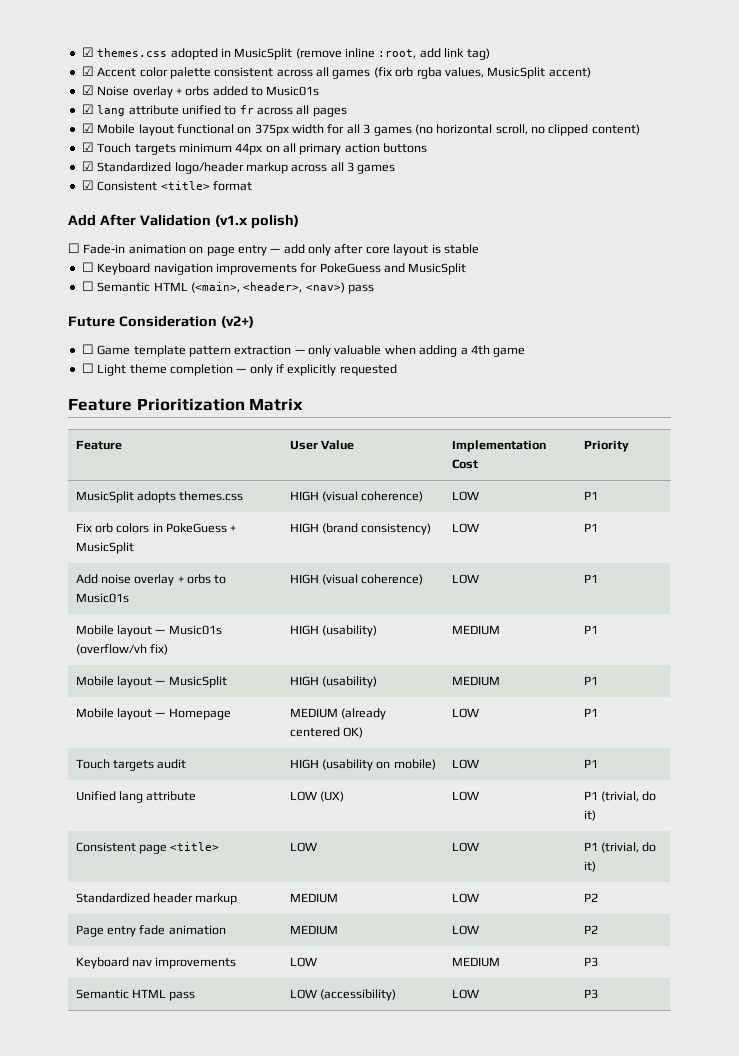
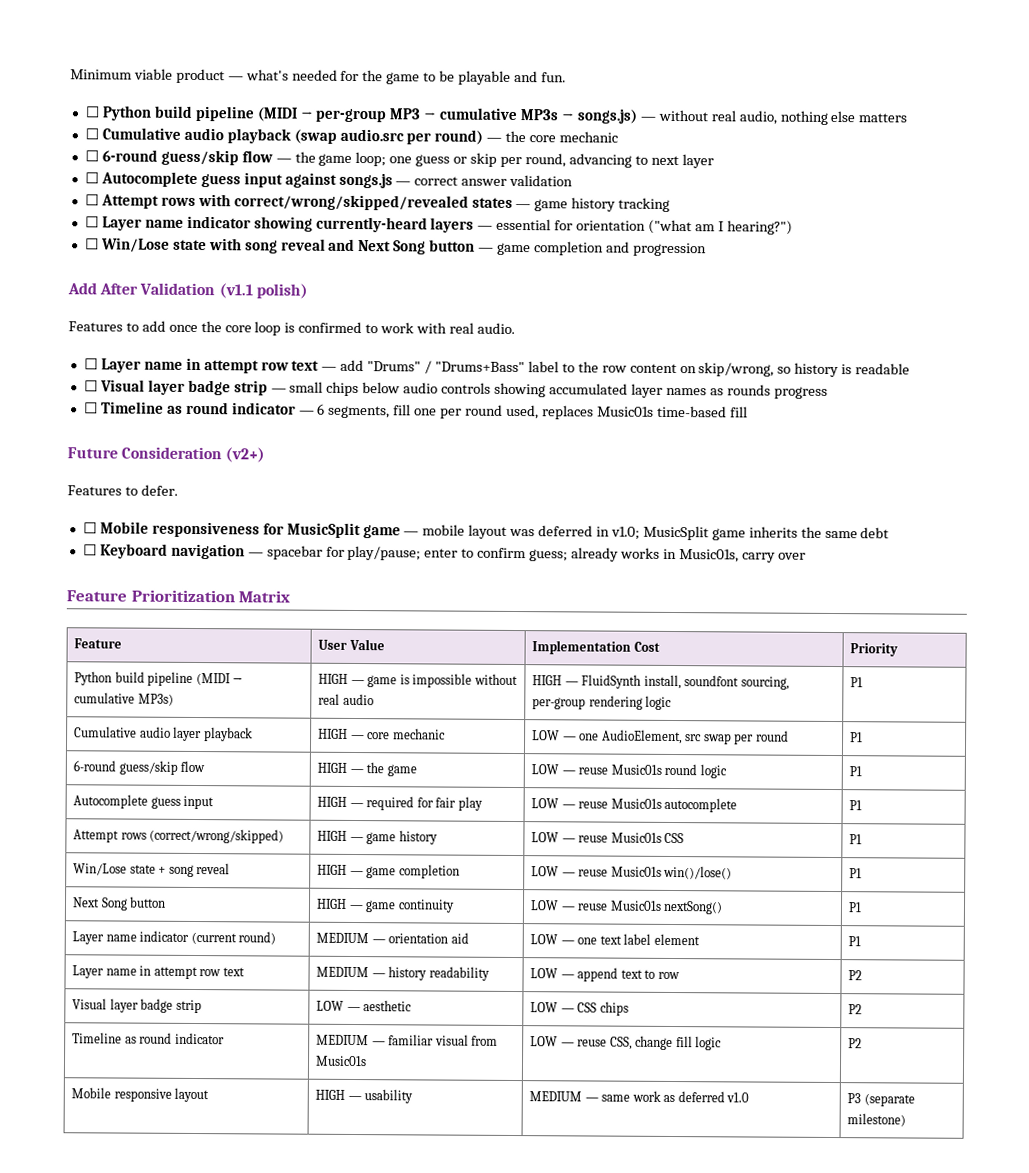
[81,47,490,60] [81,66,591,79] [81,85,320,98] [81,104,347,117] [81,123,640,136] [81,142,428,155] [81,161,396,174] [81,180,252,191] ☑ themes.css adopted in MusicSplit (remove inline :root, add link tag) // ☑ Accent color palette consistent across all games (fix orb rgba values, MusicSplit accent) // ☑ Noise overlay + orbs added to Music01s // ☑ lang attribute unified to fr across all pages // ☑ Mobile layout functional on 375px width for all 3 games (no horizontal scroll, no clipped content) // ☑ Touch targets minimum 44px on all primary action buttons // ☑ Standardized logo/header markup across all 3 games // ☑ Consistent <title> format -> [70,68,566,85] [84,105,908,125] [84,127,619,145] [84,149,714,169] [84,171,574,189] [84,194,671,212] [84,215,793,235] [84,237,707,257] Minimum viable product — what's needed for the game to be playable and fun. // ☐ Python build pipeline (MIDI → per-group MP3 → cumulative MP3s → songs.js) — without real audio, nothing else matters // ☐ Cumulative audio playback (swap audio.src per round) — the core mechanic // ☐ 6-round guess/skip flow — the game loop; one guess or skip per round, advancing to next layer // ☐ Autocomplete guess input against songs.js — correct answer validation // ☐ Attempt rows with correct/wrong/skipped/revealed states — game history tracking // ☐ Layer name indicator showing currently-heard layers — essential for orientation ("what am I hearing?") // ☐ Win/Lose state with song reveal and Next Song button — game completion and progression
[214,215,248,227] (v1.x -> [218,283,253,299] (v1.1
[68,243,479,256] [81,262,467,275] [81,281,374,294] [68,315,254,328] [81,344,526,357] [81,363,397,376] ☐ Fade-in animation on page entry — add only after core layout is stable // ☐ Keyboard navigation improvements for PokeGuess and MusicSplit // ☐ Semantic HTML (<main>, <header>, <nav>) pass // Future Consideration (v2+) // ☐ Game template pattern extraction — only valuable when adding a 4th game // ☐ Light theme completion — only if explicitly requested -> [68,320,515,336] [83,357,911,378] [83,379,828,399] [83,401,748,420] [67,446,266,463] [67,484,178,496] [82,521,890,541] [82,543,806,563] Features to add once the core loop is confirmed to work with real audio. // ☐ Layer name in attempt row text — add "Drums" / "Drums+Bass" label to the row content on skip/wrong, so history is readable // ☐ Visual layer badge strip — small chips below audio controls showing accumulated layer names as rounds progress // ☐ Timeline as round indicator — 6 segments, fill one per round used, replaces Music01s time-based fill // Future Consideration (v2+) // Features to defer. // ☐ Mobile responsiveness for MusicSplit game — mobile layout was deferred in v1.0; MusicSplit game inherits the same debt // ☐ Keyboard navigation — spacebar for play/pause; enter to confirm guess; already works in Music01s, carry over
[75,491,244,503] [289,491,424,502] [451,491,479,501] [583,491,598,500] [75,523,237,533] [75,542,134,554] [289,523,432,535] [451,523,479,533] [583,523,598,532] [75,574,227,586] [75,593,129,603] [289,574,424,585] [451,574,479,584] [583,574,598,583] [75,625,222,637] [75,644,168,655] [289,625,377,637] [451,625,500,635] [583,625,598,634] [75,676,227,688] [289,676,377,688] [451,676,500,686] [583,676,598,685] [75,708,231,720] [289,708,386,720] [289,727,363,738] [451,708,479,718] [583,708,598,717] [75,759,187,771] [289,759,436,771] [451,759,479,769] [583,759,598,768] [75,791,197,803] [289,791,344,802] [451,791,479,801] [583,791,657,802] [583,810,596,821] [75,842,220,854] [289,842,317,852] [451,842,479,852] [583,842,657,853] [583,861,596,872] [75,893,238,905] [289,893,338,903] [451,893,479,903] [583,893,598,902] [75,925,226,937] [289,925,338,935] [451,925,479,935] [583,925,598,934] [75,957,237,969] [289,957,317,967] [451,957,500,967] [583,957,598,967] [75,989,196,1001] [289,989,396,1001] [451,989,479,999] [583,989,598,999] MusicSplit adopts themes.css | HIGH (visual coherence) | LOW | P1 // Fix orb colors in PokeGuess + MusicSplit | HIGH (brand consistency) | LOW | P1 // Add noise overlay + orbs to Music01s | HIGH (visual coherence) | LOW | P1 // Mobile layout — Music01s (overflow/vh fix) | HIGH (usability) | MEDIUM | P1 // Mobile layout — MusicSplit | HIGH (usability) | MEDIUM | P1 // Mobile layout — Homepage | MEDIUM (already centered OK) | LOW | P1 // Touch targets audit | HIGH (usability on mobile) | LOW | P1 // Unified lang attribute | LOW (UX) | LOW | P1 (trivial, do it) // Consistent page <title> | LOW | LOW | P1 (trivial, do it) // Standardized header markup | MEDIUM | LOW | P2 // Page entry fade animation | MEDIUM | LOW | P2 // Keyboard nav improvements | LOW | MEDIUM | P3 // Semantic HTML pass | LOW (accessibility) | LOW | P3 -> [74,671,244,686] [74,692,174,706] [318,673,518,688] [318,693,374,706] [532,674,790,690] [532,695,673,710] [850,677,864,688] [74,726,253,742] [318,728,446,740] [532,729,789,745] [850,732,864,743] [73,760,206,775] [317,762,417,777] [531,763,727,779] [849,766,863,777] [73,794,215,810] [317,796,483,811] [531,797,738,813] [849,800,863,811] [73,828,285,844] [317,830,438,845] [531,832,685,844] [849,834,863,845] [73,863,231,877] [317,864,460,879] [531,865,733,880] [849,868,863,879] [72,896,167,911] [316,898,455,913] [530,900,724,915] [848,902,863,913] [72,930,277,945] [316,932,469,944] [530,933,700,946] [848,936,862,947] [72,965,245,980] [316,966,490,981] [530,967,680,982] [848,970,863,981] [72,998,202,1014] [316,1000,413,1012] [530,1001,629,1016] [848,1004,863,1015] [72,1032,225,1045] [316,1034,499,1046] [315,1055,368,1067] [530,1035,723,1051] [848,1038,863,1049] [71,1087,210,1103] [315,1089,414,1104] [529,1090,750,1103] [847,1093,915,1107] [847,1113,907,1127] Python build pipeline (MIDI → cumulative MP3s) | HIGH — game is impossible without real audio | HIGH — FluidSynth install, soundfont sourcing, per-group rendering logic | P1 // Cumulative audio layer playback | HIGH — core mechanic | LOW — one AudioElement, src swap per round | P1 // 6-round guess/skip flow | HIGH — the game | LOW — reuse Music01s round logic | P1 // Autocomplete guess input | HIGH — required for fair play | LOW — reuse Music01s autocomplete | P1 // Attempt rows (correct/wrong/skipped) | HIGH — game history | LOW — reuse Music01s CSS | P1 // Win/Lose state + song reveal | HIGH — game completion | LOW — reuse Music01s win()/lose() | P1 // Next Song button | HIGH — game continuity | LOW — reuse Music01s nextSong() | P1 // Layer name indicator (current round) | MEDIUM — orientation aid | LOW — one text label element | P1 // Layer name in attempt row text | MEDIUM — history readability | LOW — append text to row | P2 // Visual layer badge strip | LOW — aesthetic | LOW — CSS chips | P2 // Timeline as round indicator | MEDIUM — familiar visual from Music01s | LOW — reuse CSS, change fill logic | P2 // Mobile responsive layout | HIGH — usability | MEDIUM — same work as deferred v1.0 | P3 (separate milestone)

